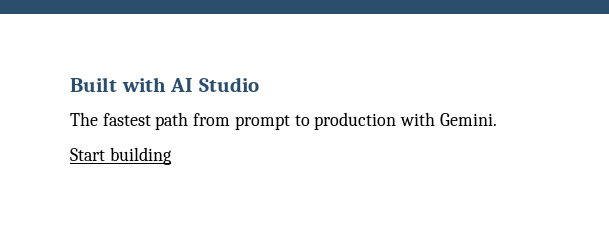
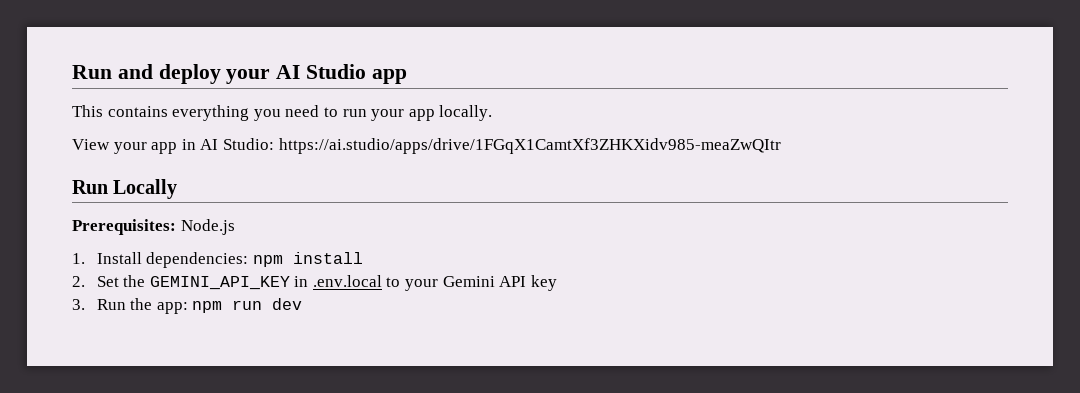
[70,77,259,92] [70,112,497,130] [70,147,172,165] Built with AI Studio // The fastest path from prompt to production with Gemini. // Start building -> [72,64,407,84] [72,105,493,121] [72,138,781,154] [72,179,178,199] [72,219,235,235] [72,252,363,268] [72,275,557,291] [72,298,303,314] Run and deploy your AI Studio app // This contains everything you need to run your app locally. // View your app in AI Studio: https://ai.studio/apps/drive/1FGqX1CamtXf3ZHKXidv985-meaZwQItr // Run Locally // Prerequisites: Node.js // 1. Install dependencies: npm install // 2. Set the GEMINI_API_KEY in .env.local to your Gemini API key // 3. Run the app: npm run dev

